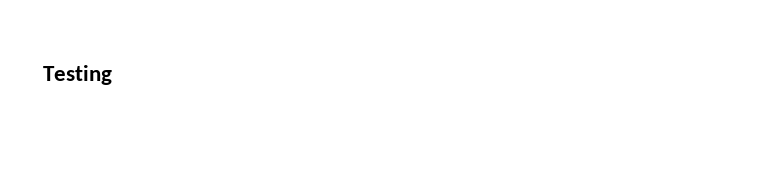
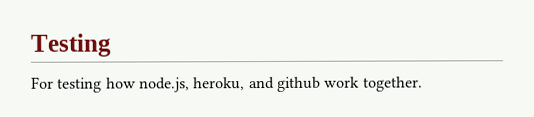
(112, 75) none -> [31,76,423,93] // For testing how node.js, heroku, and github work together.

